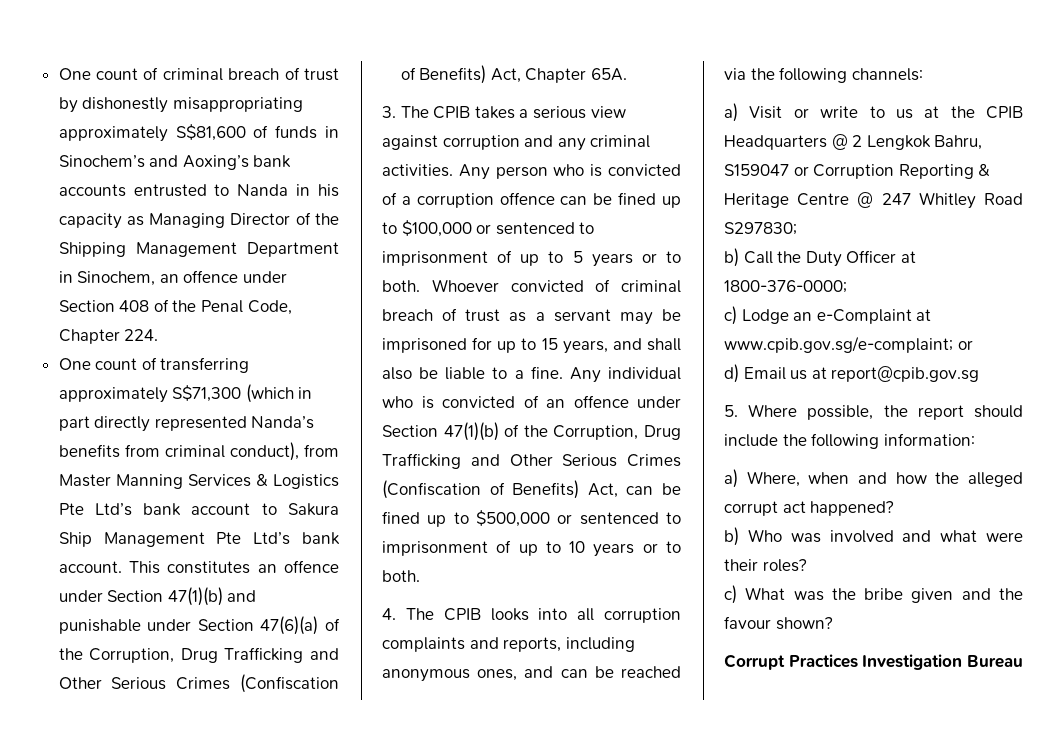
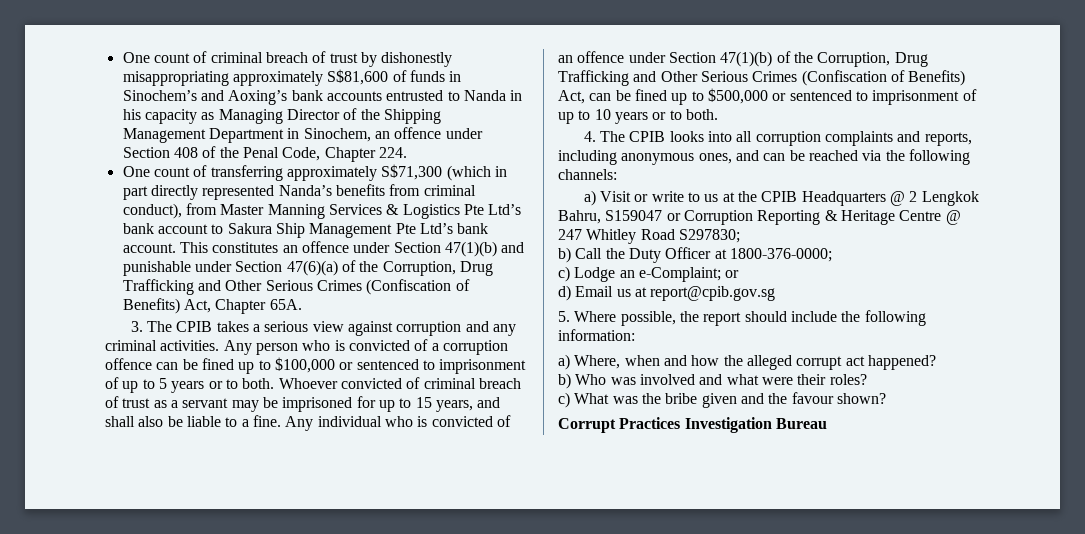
[816,309,932,324] [724,336,953,353] e-Complaint at www.cpib.gov.sg/e-complaint; -> [638,267,721,282] e-Complaint;

